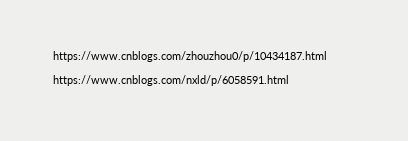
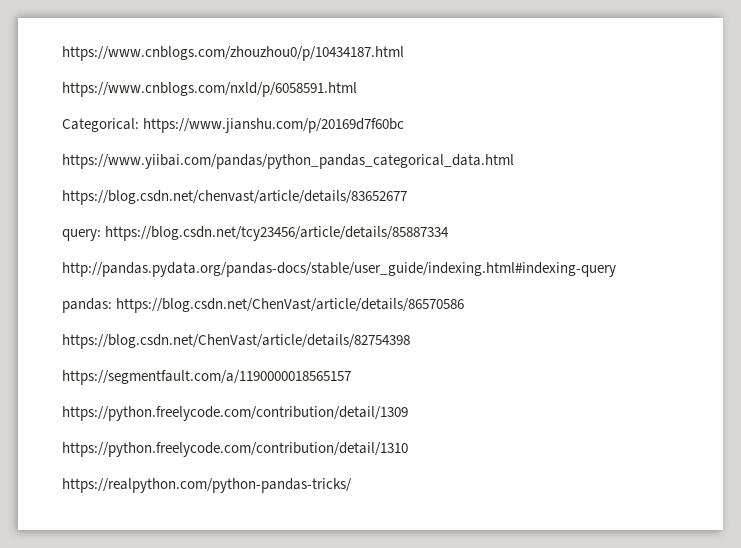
(289, 80) none -> [62,118,405,133] [62,154,514,169] [62,190,407,205] [62,226,450,241] [62,262,616,277] [62,298,465,313] [62,334,410,349] [62,370,351,385] [62,406,408,421] [62,442,408,457] [62,478,352,493] // Categorical: https://www.jianshu.com/p/20169d7f60bc // https://www.yiibai.com/pandas/python_pandas_categorical_data.html // https://blog.csdn.net/chenvast/article/details/83652677 // query: https://blog.csdn.net/tcy23456/article/details/85887334 // http://pandas.pydata.org/pandas-docs/stable/user_guide/indexing.html#indexing-query // pandas: https://blog.csdn.net/ChenVast/article/details/86570586 // https://blog.csdn.net/ChenVast/article/details/82754398 // https://segmentfault.com/a/1190000018565157 // https://python.freelycode.com/contribution/detail/1309 // https://python.freelycode.com/contribution/detail/1310 // https://realpython.com/python-pandas-tricks/

